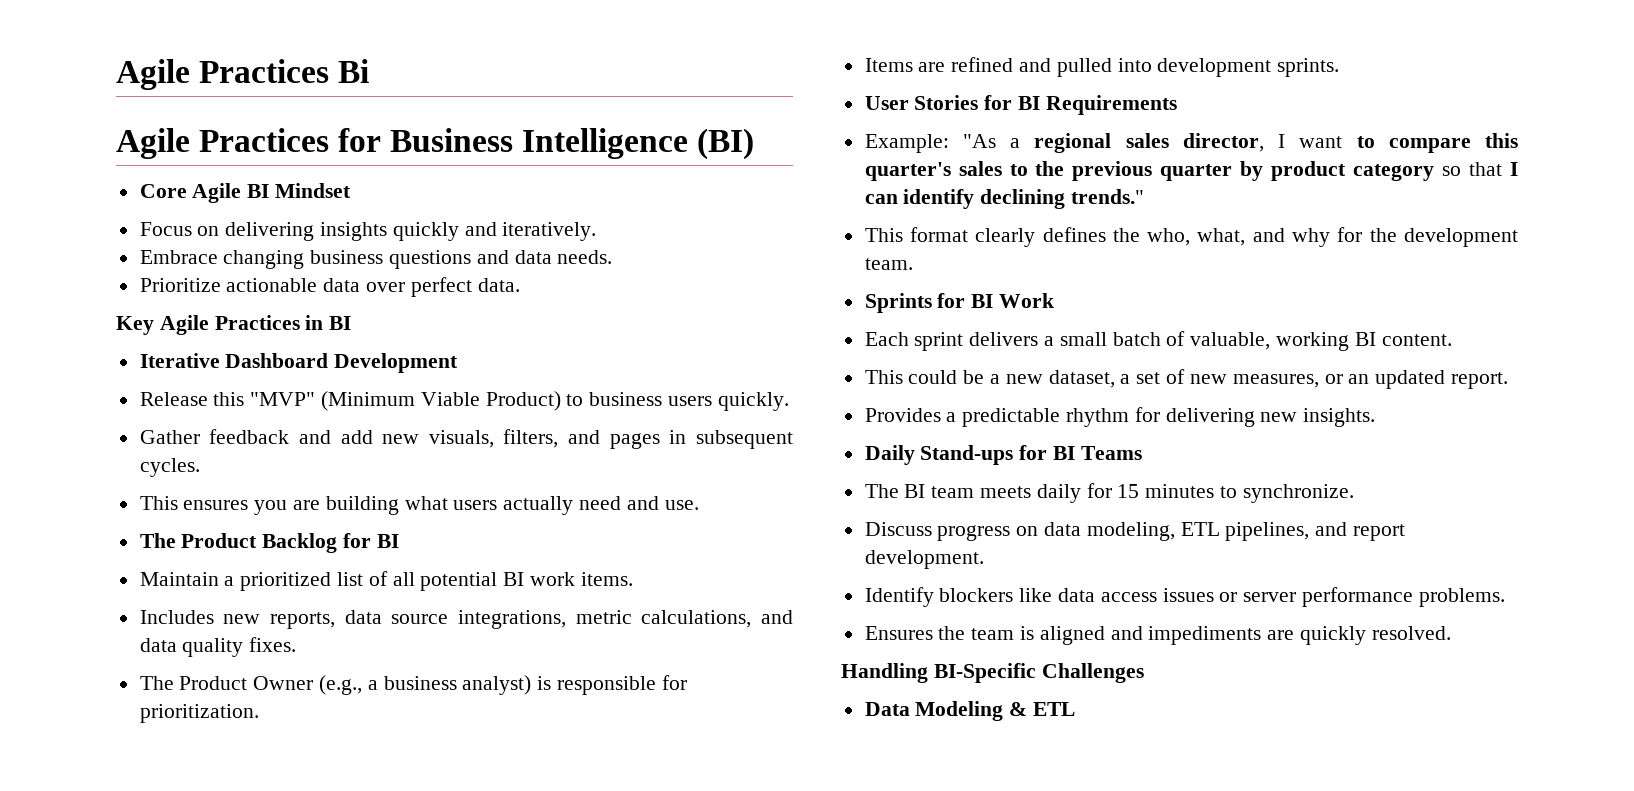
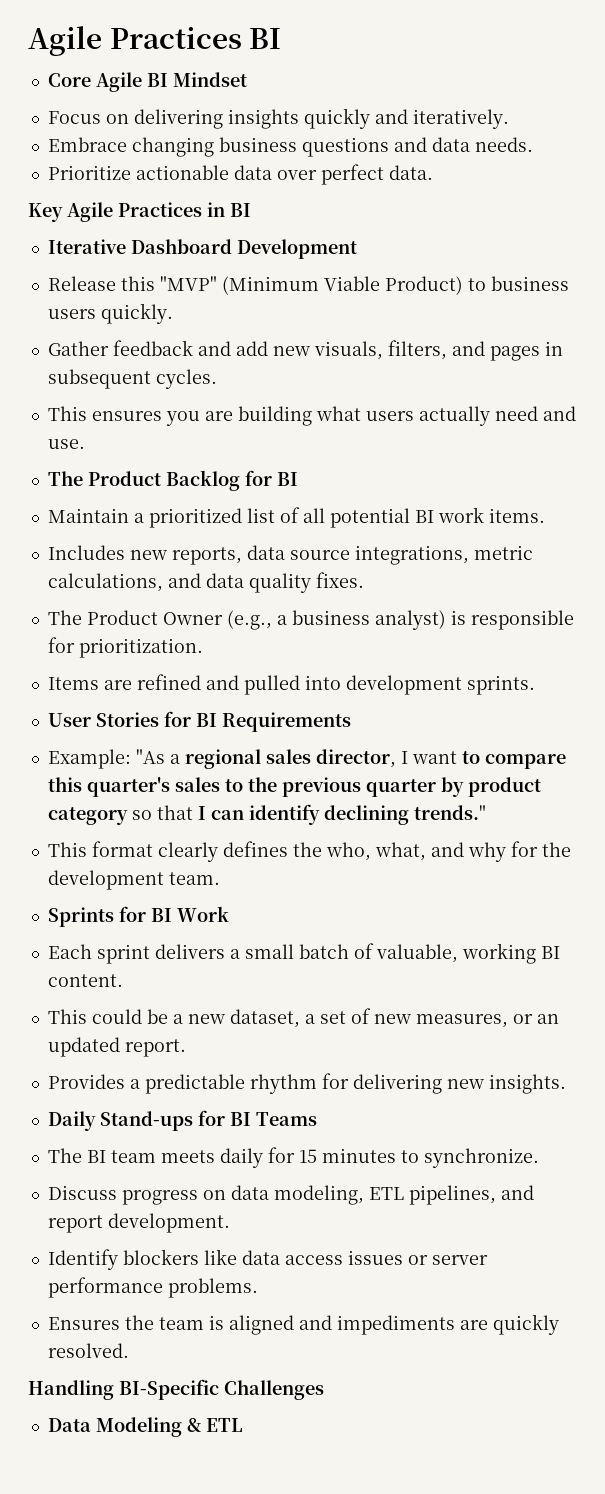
[116,59,370,90] [116,128,755,160] Agile Practices Bi // Agile Practices for Business Intelligence (BI) -> [28,26,282,56] Agile Practices BI

